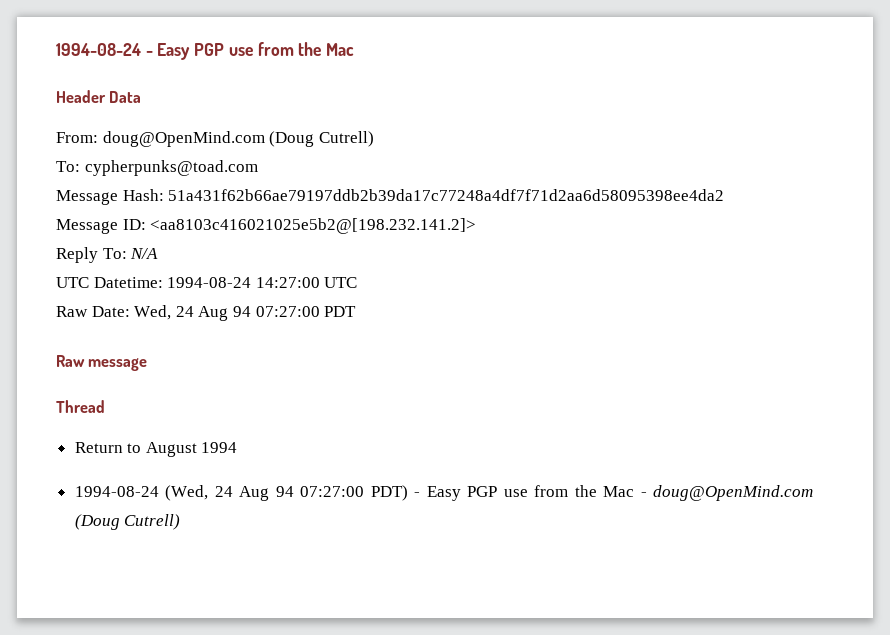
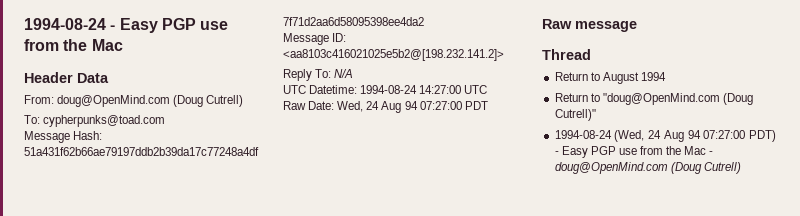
(238, 447) none -> [554,93,753,105] [554,109,596,121] // Return to "doug@OpenMind.com (Doug Cutrell)"

